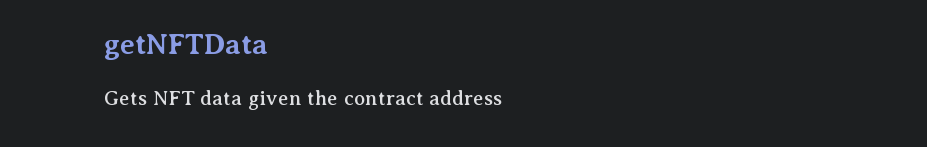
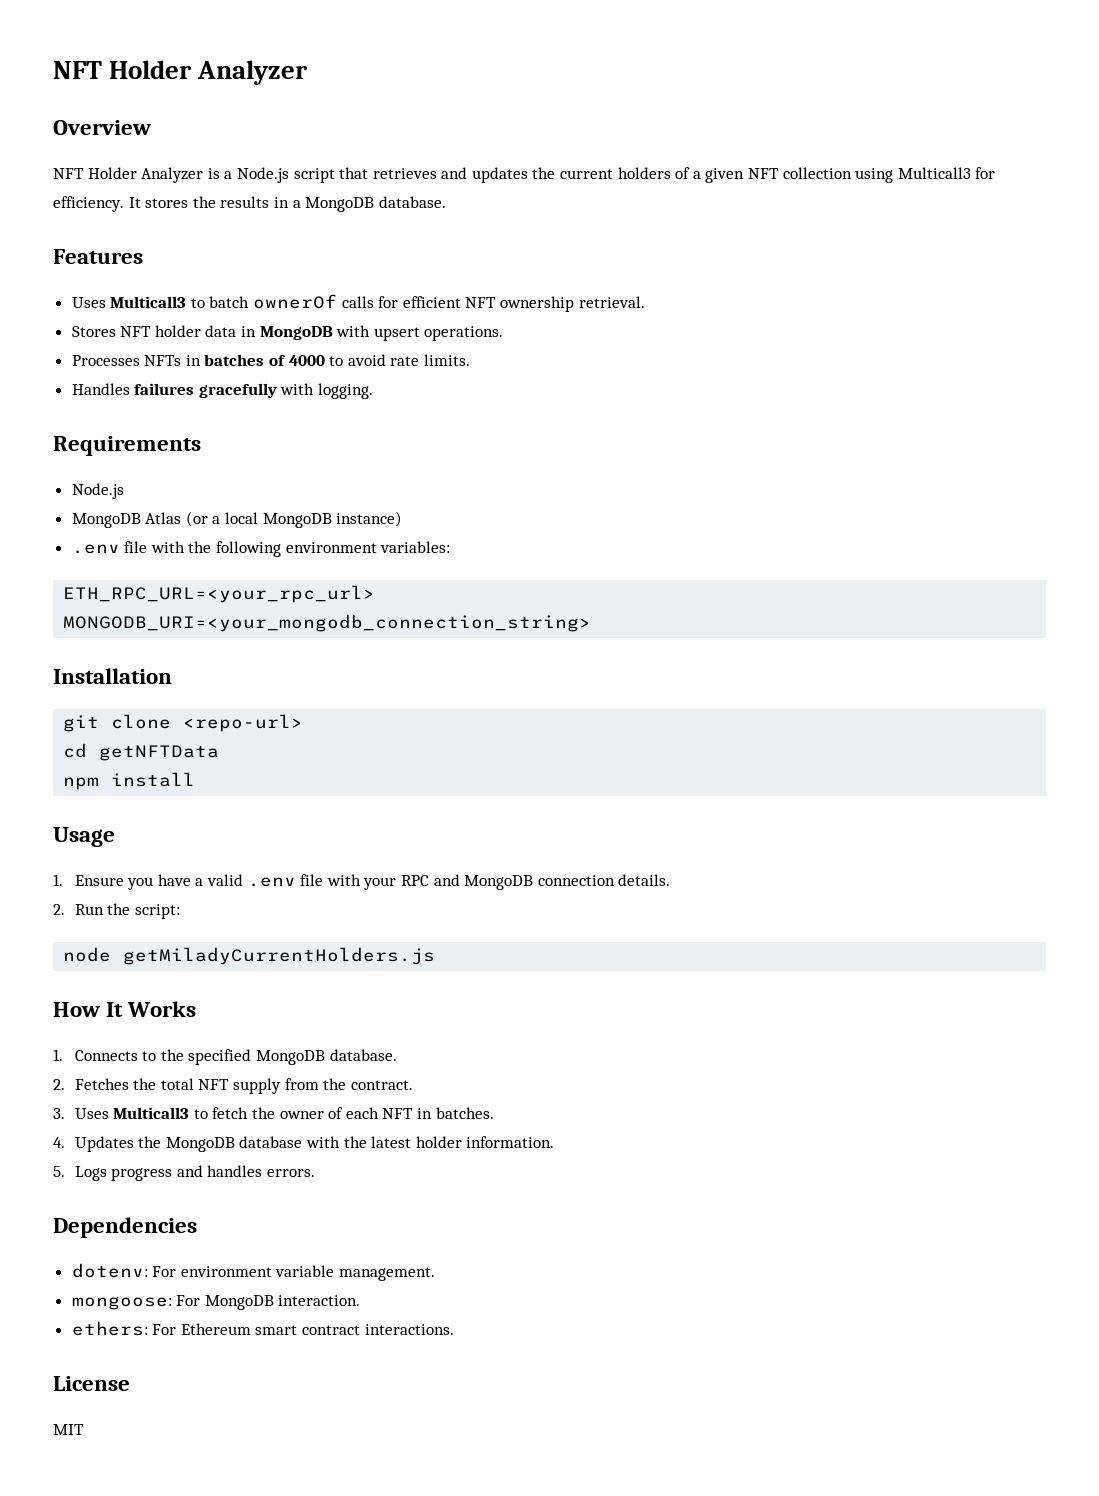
[104,34,268,60] [104,90,503,110] getNFTData // Gets NFT data given the contract address -> [53,60,309,85] [53,120,151,135] [53,167,996,183] [53,196,446,212] [53,249,143,264] [71,294,645,312] [71,325,504,341] [71,354,471,366] [71,383,374,399] [53,436,201,456] [71,483,124,499] [71,511,403,528] [71,541,451,557] [63,585,376,603] [63,614,592,632] [53,668,172,684] [63,714,304,732] [63,743,220,761] [63,772,196,790] [53,827,115,847] [53,874,671,890] [53,903,180,919] [63,947,436,965] [53,1001,197,1017] [53,1049,397,1065] [53,1078,413,1094] [53,1107,494,1119] [53,1136,555,1152] [53,1165,316,1181] [53,1217,197,1238] [71,1263,436,1281] [71,1295,361,1310] [71,1321,454,1336] [53,1376,130,1391] [53,1424,84,1435] NFT Holder Analyzer // Overview // NFT Holder Analyzer is a Node.js script that retrieves and updates the current holders of a given NFT collection using Multicall3 for efficiency. It stores the results in a MongoDB database. // Features // Uses Multicall3 to batch ownerOf calls for efficient NFT ownership retrieval. // Stores NFT holder data in MongoDB with upsert operations. // Processes NFTs in batches of 4000 to avoid rate limits. // Handles failures gracefully with logging. // Requirements // Node.js // MongoDB Atlas (or a local MongoDB instance) // .env file with the following environment variables: // ETH_RPC_URL=<your_rpc_url> // MONGODB_URI=<your_mongodb_connection_string> // Installation // git clone <repo-url> // cd getNFTData // npm install // Usage // 1. Ensure you have a valid .env file with your RPC and MongoDB connection details. // 2. Run the script: // node getMiladyCurrentHolders.js // How It Works // 1. Connects to the specified MongoDB database. // 2. Fetches the total NFT supply from the contract. // 3. Uses Multicall3 to fetch the owner of each NFT in batches. // 4. Updates the MongoDB database with the latest holder information. // 5. Logs progress and handles errors. // Dependencies // dotenv: For environment variable management. // mongoose: For MongoDB interaction. // ethers: For Ethereum smart contract interactions. // License // MIT

